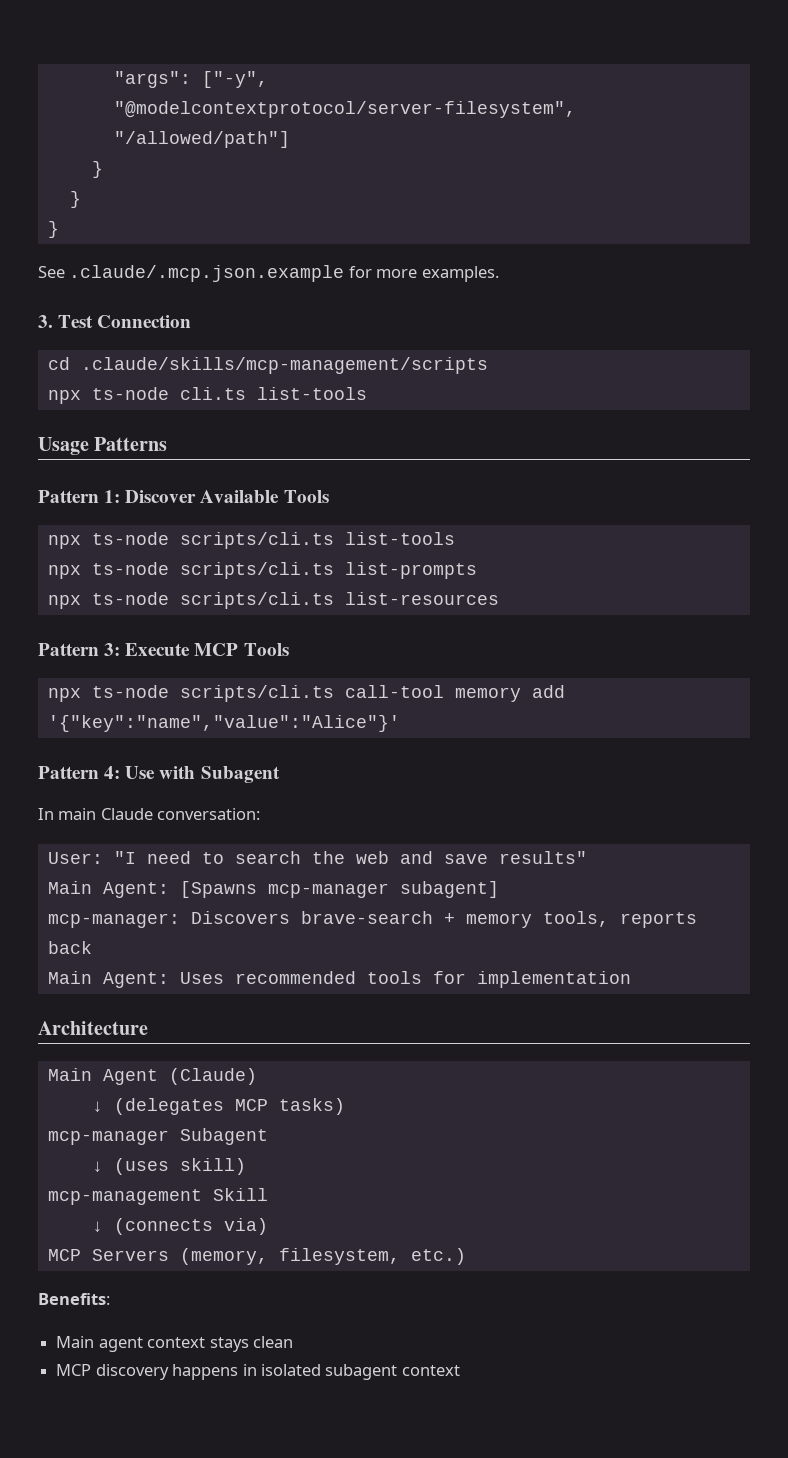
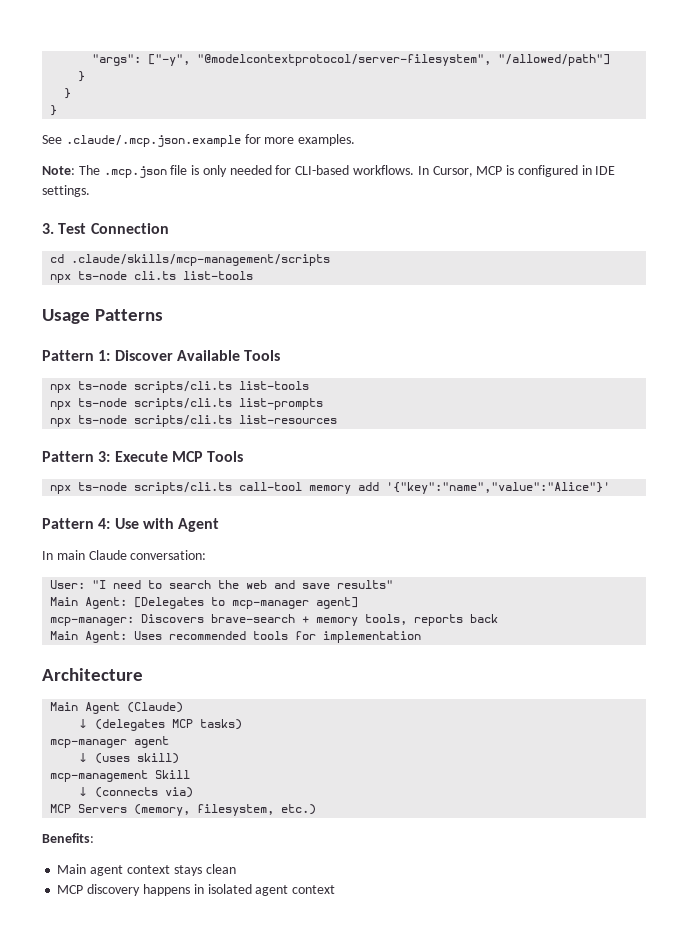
(499, 274) none -> [42,165,616,178] [42,185,90,197] // Note: The .mcp.json file is only needed for CLI-based workflows. In Cursor, MCP is configured in IDE settings.
[200,766,280,783] Subagent -> [178,518,220,532] Agent
[179,881,499,898] [Spawns mcp-manager subagent] -> [134,597,359,609] [Delegates to mcp-manager agent]
[179,1128,268,1145] Subagent -> [134,736,170,748] agent
[325,1364,398,1380] subagent -> [255,885,289,896] agent

